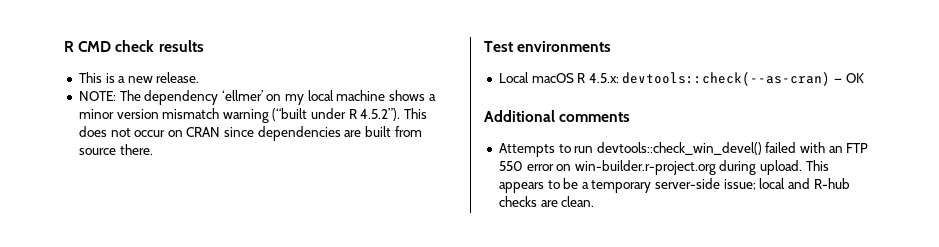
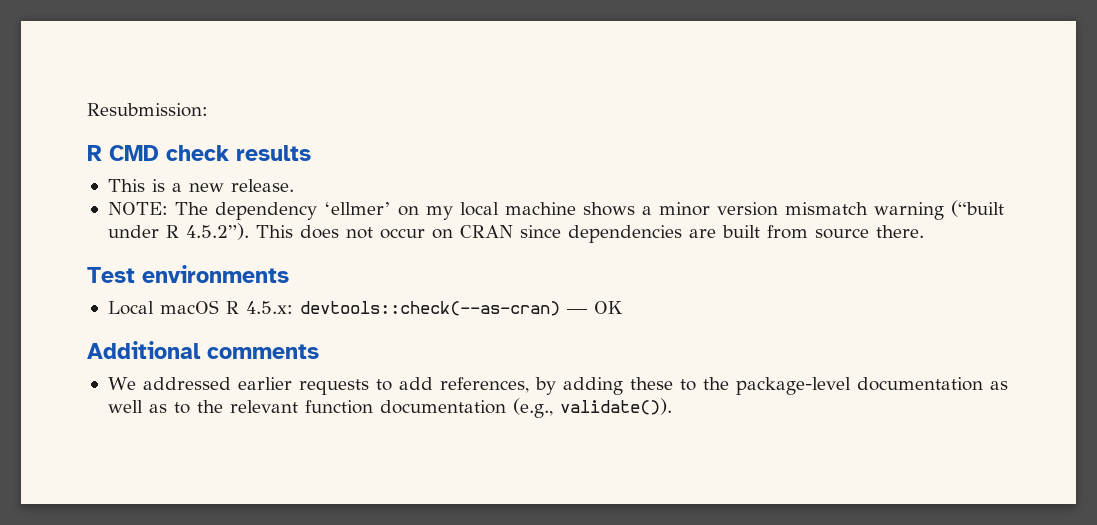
(64, 46) none -> [87,103,208,117] Resubmission: //
[498,142,869,157] [498,160,829,175] [498,178,850,193] [498,196,595,207] Attempts to run devtools::check_win_devel() failed with an FTP 550 error on win-builder.r-project.org during upload. This appears to be a temporary server-side issue; local and R-hub checks are clean. -> [107,377,1008,395] [107,398,672,418] We addressed earlier requests to add references, by adding these to the package-level documentation as well as to the relevant function documentation (e.g., validate()).

